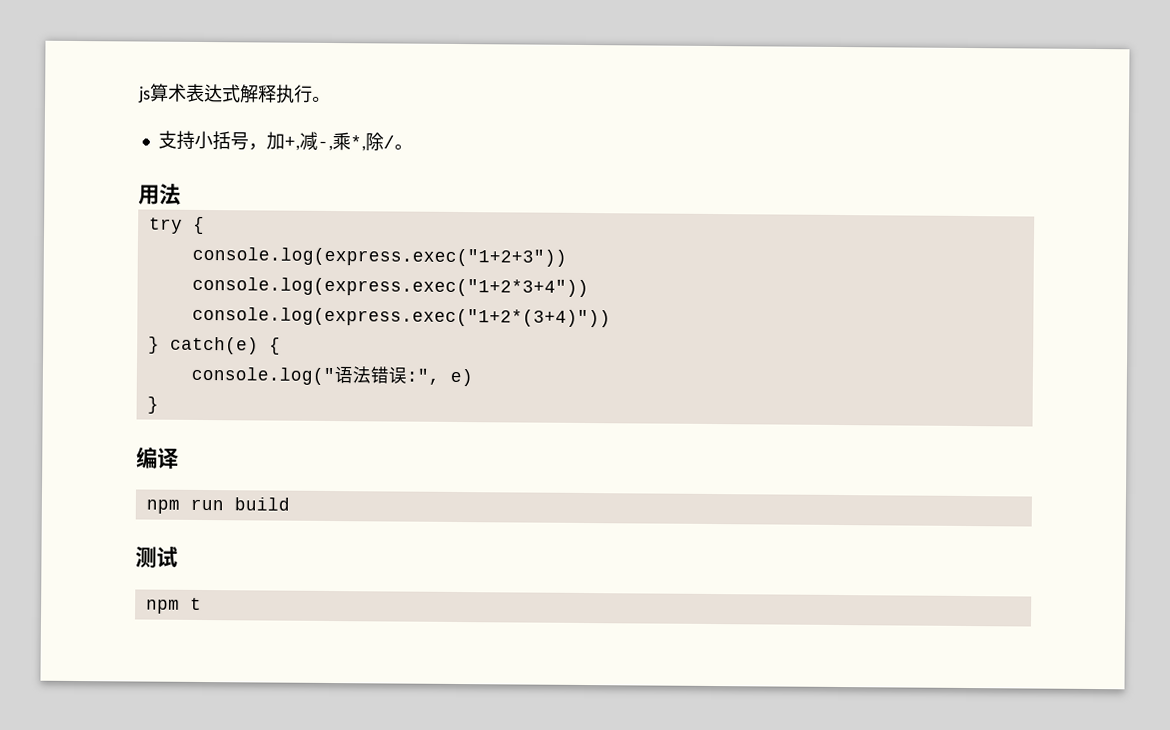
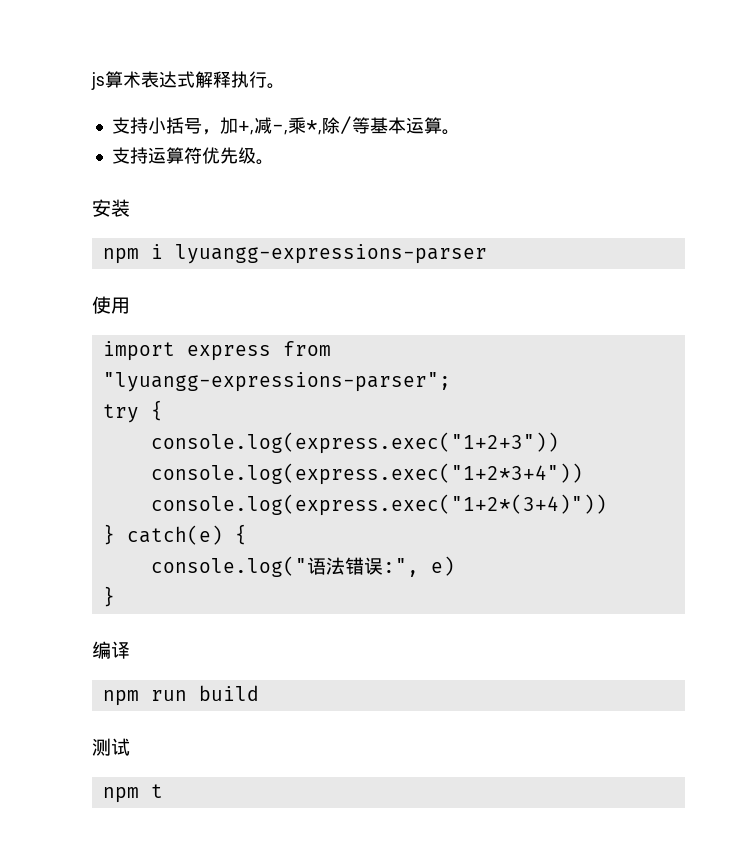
[393,144,413,150] [138,183,181,205] 。 // 用法 -> [351,117,460,135] [111,147,274,165] [92,199,130,217] [102,244,487,264] [92,296,130,314] [102,341,331,361] [102,372,451,392] 等基本运算。 // 支持运算符优先级。 // 安装 // npm i lyuangg-expressions-parser // 使用 // import express from "lyuangg-expressions-parser";

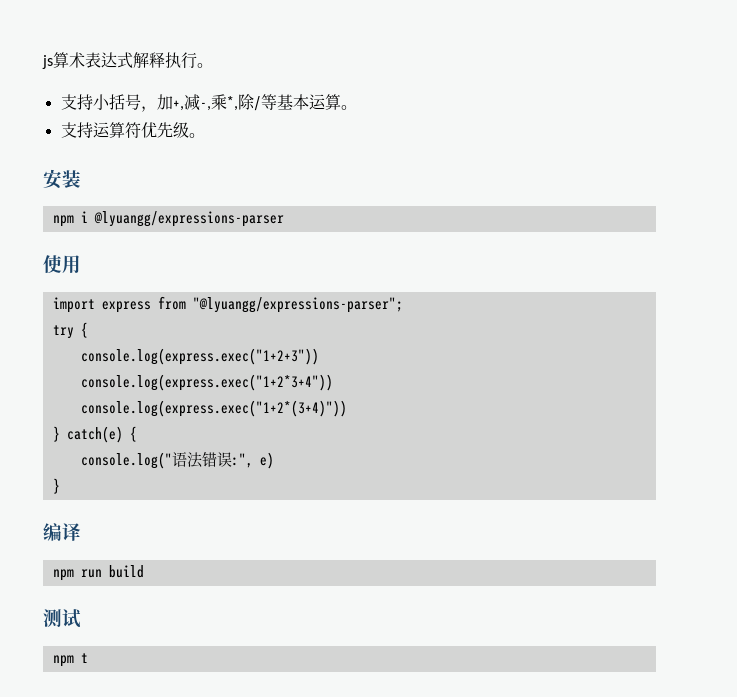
[174,244,487,264] lyuangg-expressions-parser -> [93,211,284,227] @lyuangg/expressions-parser
[102,372,451,392] "lyuangg-expressions-parser"; -> [192,297,403,313] "@lyuangg/expressions-parser";

